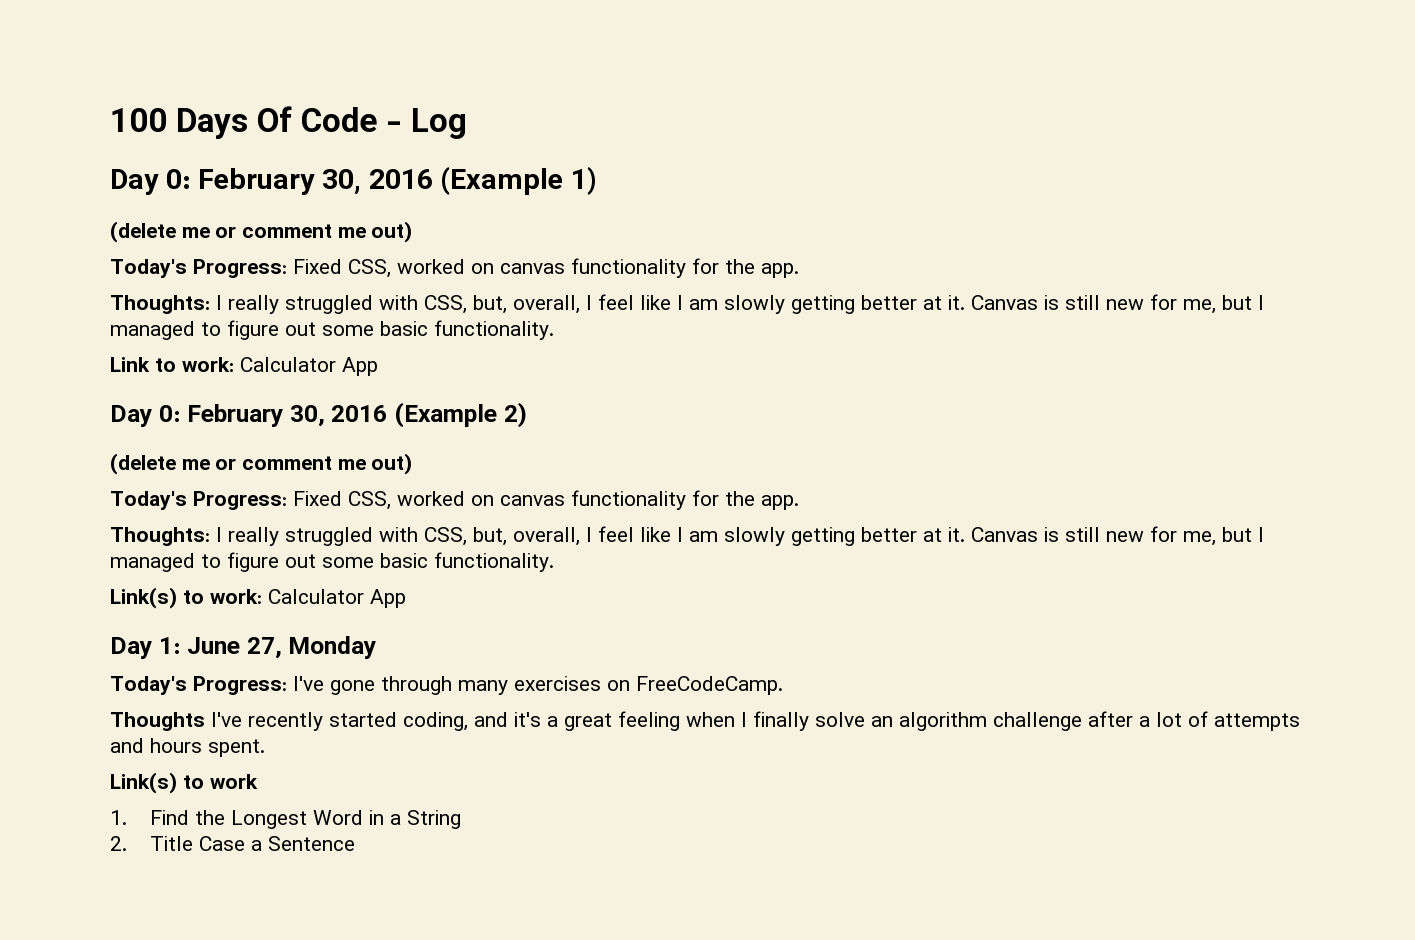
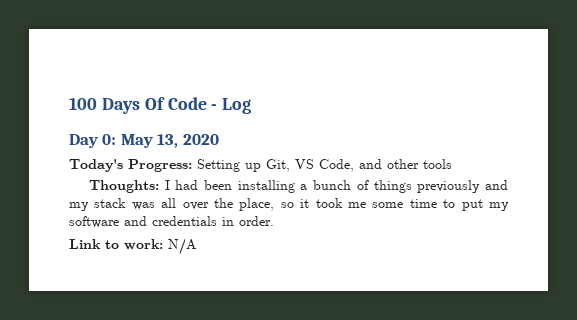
[198,166,598,195] [110,221,413,243] [110,258,799,278] [110,294,1264,314] [110,320,554,340] [110,357,378,376] [110,402,527,428] [110,453,413,475] [110,490,799,510] [110,526,1264,546] [110,552,554,572] [110,587,406,609] [110,636,377,659] [110,676,783,695] [110,711,1300,731] [110,738,265,757] [110,772,258,794] [110,810,462,829] [110,836,356,851] February 30, 2016 (Example 1) // (delete me or comment me out) // Today's Progress: Fixed CSS, worked on canvas functionality for the app. // Thoughts: I really struggled with CSS, but, overall, I feel like I am slowly getting better at it. Canvas is still new for me, but I managed to figure out some basic functionality. // Link to work: Calculator App // Day 0: February 30, 2016 (Example 2) // (delete me or comment me out) // Today's Progress: Fixed CSS, worked on canvas functionality for the app. // Thoughts: I really struggled with CSS, but, overall, I feel like I am slowly getting better at it. Canvas is still new for me, but I managed to figure out some basic functionality. // Link(s) to work: Calculator App // Day 1: June 27, Monday // Today's Progress: I've gone through many exercises on FreeCodeCamp. // Thoughts I've recently started coding, and it's a great feeling when I finally solve an algorithm challenge after a lot of attempts and hours spent. // Link(s) to work // 1. Find the Longest Word in a String // 2. Title Case a Sentence -> [120,134,219,148] [69,159,452,172] [88,180,509,193] [69,198,509,211] [69,216,274,228] [69,238,197,255] May 13, 2020 // Today's Progress: Setting up Git, VS Code, and other tools // Thoughts: I had been installing a bunch of things previously and my stack was all over the place, so it took me some time to put my software and credentials in order. // Link to work: N/A

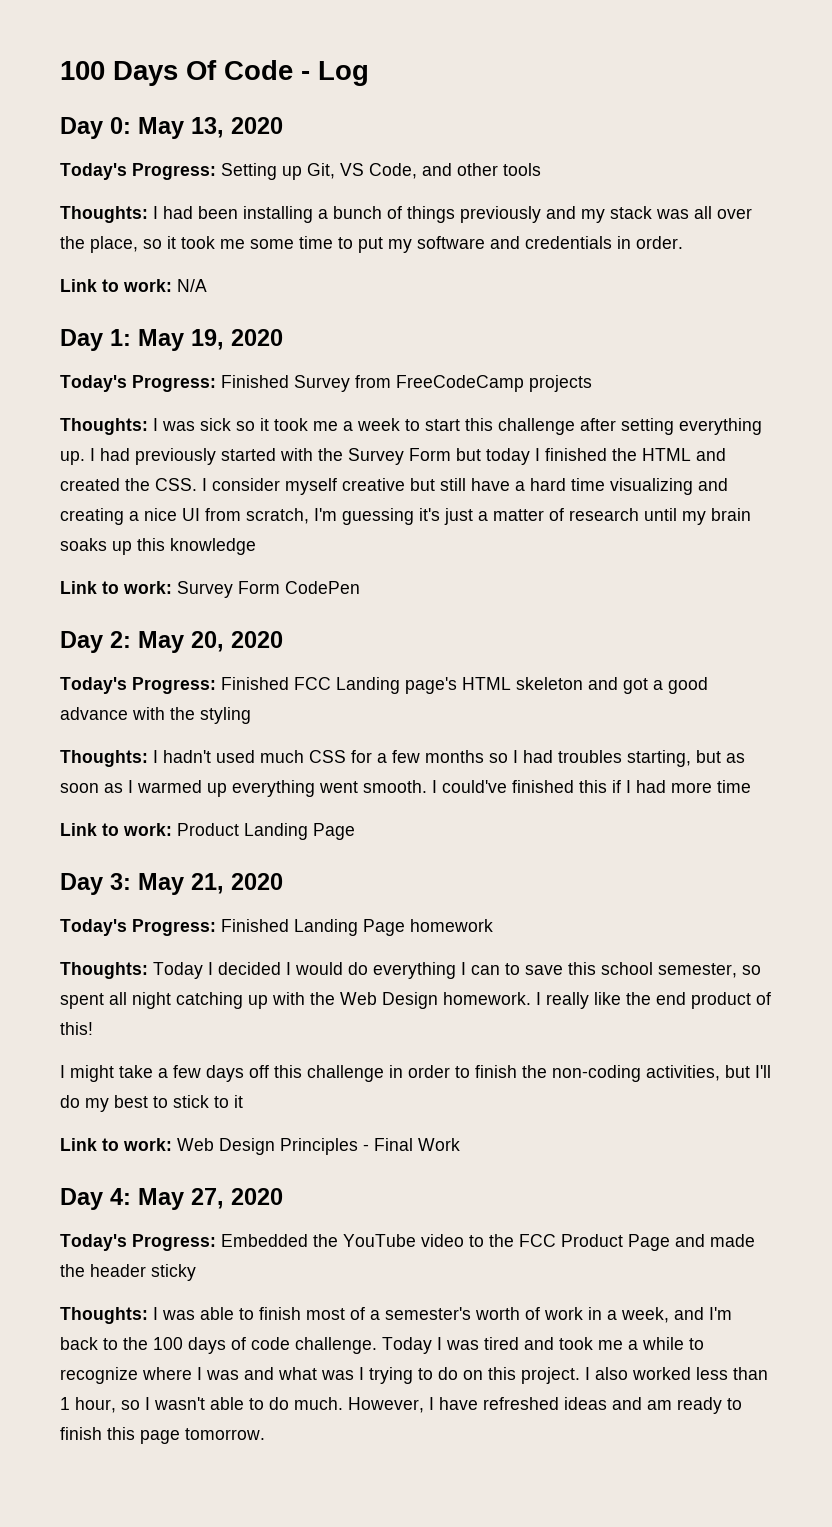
(197, 246) none -> [60,329,283,351] [60,375,592,392] [60,418,762,435] [60,448,726,465] [60,478,728,495] [60,508,751,525] [60,538,256,555] [60,581,360,598] [60,631,283,653] [60,677,708,694] [60,707,251,724] [60,750,745,767] [60,780,751,797] [60,823,355,840] [60,873,283,895] [60,919,493,936] [60,962,761,979] [60,992,771,1009] [60,1022,93,1035] [60,1065,771,1082] [60,1095,243,1112] [60,1138,460,1155] [60,1188,283,1210] [60,1234,755,1251] [60,1264,196,1281] [60,1307,732,1324] [60,1337,704,1354] [60,1367,768,1384] [60,1397,742,1414] [60,1427,265,1444] // Day 1: May 19, 2020 // Today's Progress: Finished Survey from FreeCodeCamp projects // Thoughts: I was sick so it took me a week to start this challenge after setting everything up. I had previously started with the Survey Form but today I finished the HTML and created the CSS. I consider myself creative but still have a hard time visualizing and creating a nice UI from scratch, I'm guessing it's just a matter of research until my brain soaks up this knowledge // Link to work: Survey Form CodePen // Day 2: May 20, 2020 // Today's Progress: Finished FCC Landing page's HTML skeleton and got a good advance with the styling // Thoughts: I hadn't used much CSS for a few months so I had troubles starting, but as soon as I warmed up everything went smooth. I could've finished this if I had more time // Link to work: Product Landing Page // Day 3: May 21, 2020 // Today's Progress: Finished Landing Page homework // Thoughts: Today I decided I would do everything I can to save this school semester, so spent all night catching up with the Web Design homework. I really like the end product of this! // I might take a few days off this challenge in order to finish the non-coding activities, but I'll do my best to stick to it // Link to work: Web Design Principles - Final Work // Day 4: May 27, 2020 // Today's Progress: Embedded the YouTube video to the FCC Product Page and made the header sticky // Thoughts: I was able to finish most of a semester's worth of work in a week, and I'm back to the 100 days of code challenge. Today I was tired and took me a while to recognize where I was and what was I trying to do on this project. I also worked less than 1 hour, so I wasn't able to do much. However, I have refreshed ideas and am ready to finish this page tomorrow.

